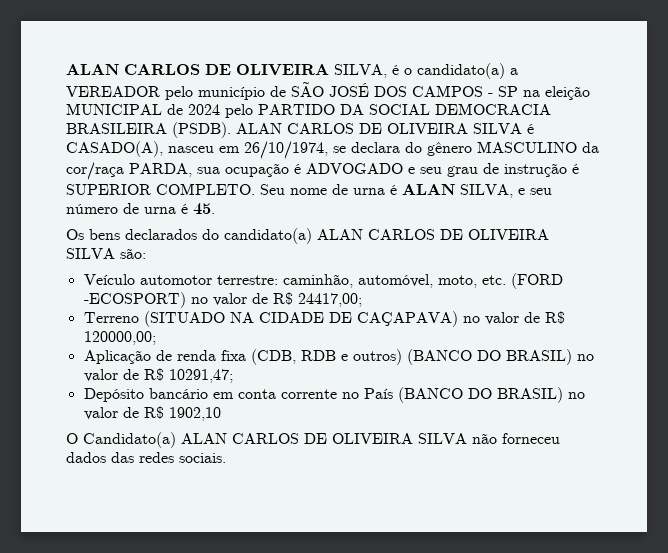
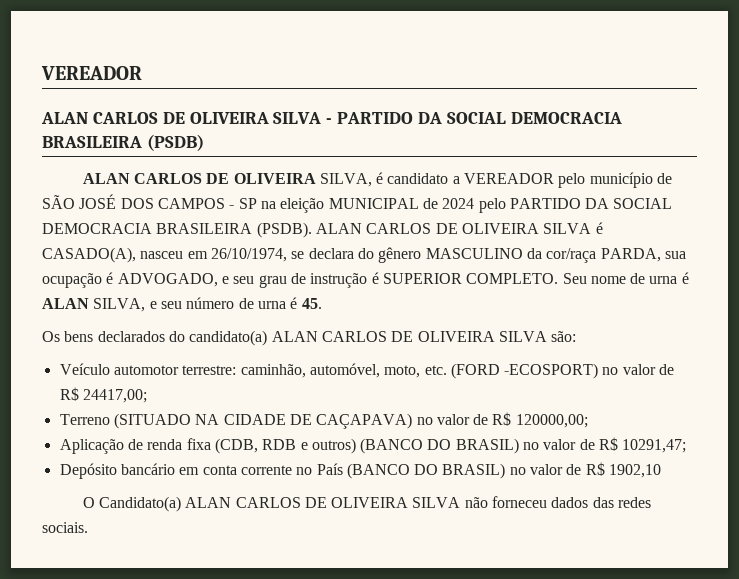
(66, 69) none -> [41,66,142,80] [41,112,622,124] [42,134,204,151] VEREADOR // ALAN CARLOS DE OLIVEIRA SILVA - PARTIDO DA SOCIAL DEMOCRACIA BRASILEIRA (PSDB) //
[404,63,505,79] o candidato(a) -> [387,173,449,184] candidato
[306,163,403,174] ADVOGADO -> [117,273,218,287] ADVOGADO,

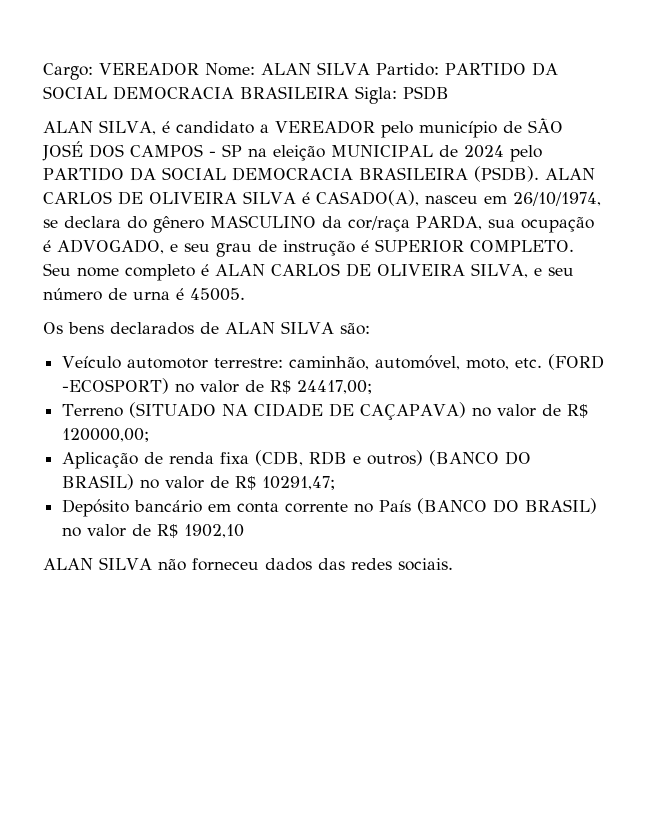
[41,66,142,80] [41,112,622,124] [42,134,204,151] [82,173,316,184] VEREADOR // ALAN CARLOS DE OLIVEIRA SILVA - PARTIDO DA SOCIAL DEMOCRACIA BRASILEIRA (PSDB) // ALAN CARLOS DE OLIVEIRA -> [43,62,558,80] [43,86,449,104] [43,121,93,133] Cargo: VEREADOR Nome: ALAN SILVA Partido: PARTIDO DA SOCIAL DEMOCRACIA BRASILEIRA Sigla: PSDB // ALAN
[630,272,689,284] [42,298,89,309] de urna é ALAN -> [125,263,465,281] completo é ALAN CARLOS DE OLIVEIRA
[301,298,322,309] 45. -> [190,288,245,301] 45005.
[168,330,495,346] do candidato(a) ALAN CARLOS DE OLIVEIRA -> [200,322,275,334] de ALAN
[82,496,409,512] O Candidato(a) ALAN CARLOS DE OLIVEIRA -> [43,558,93,570] ALAN

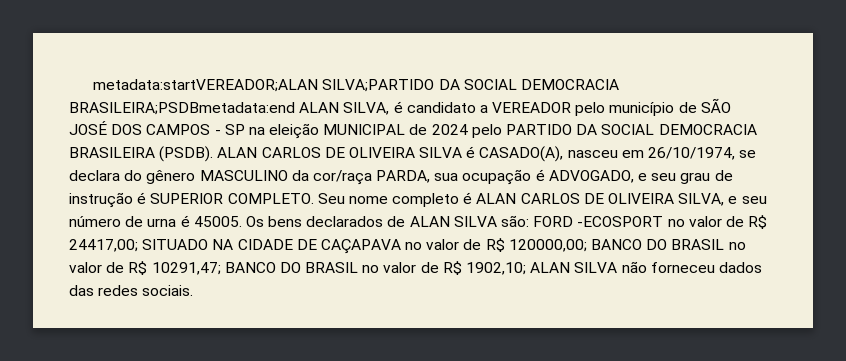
[43,62,558,80] [43,86,449,104] Cargo: VEREADOR Nome: ALAN SILVA Partido: PARTIDO DA SOCIAL DEMOCRACIA BRASILEIRA Sigla: PSDB // -> [93,79,619,92] [69,102,295,115] metadata:startVEREADOR;ALAN SILVA;PARTIDO DA SOCIAL DEMOCRACIA BRASILEIRA;PSDBmetadata:end
(245, 294) // -> (242, 221) none
[62,354,605,370] [62,378,170,394] // Veículo automotor terrestre: caminhão, automóvel, moto, etc. (FORD -ECOSPORT) -> [533,216,664,227] FORD -ECOSPORT
[62,402,217,418] // Terreno (SITUADO -> [142,239,209,250] SITUADO
[360,402,467,420] CAÇAPAVA) -> [320,239,401,254] CAÇAPAVA
[62,450,532,469] [62,474,135,490] // Aplicação de renda fixa (CDB, RDB e outros) (BANCO DO BRASIL) -> [591,239,725,250] BANCO DO BRASIL
[62,498,598,517] [62,524,245,538] // Depósito bancário em conta corrente no País (BANCO DO BRASIL) no valor de R$ 1902,10 // -> [224,261,527,275] BANCO DO BRASIL no valor de R$ 1902,10;

